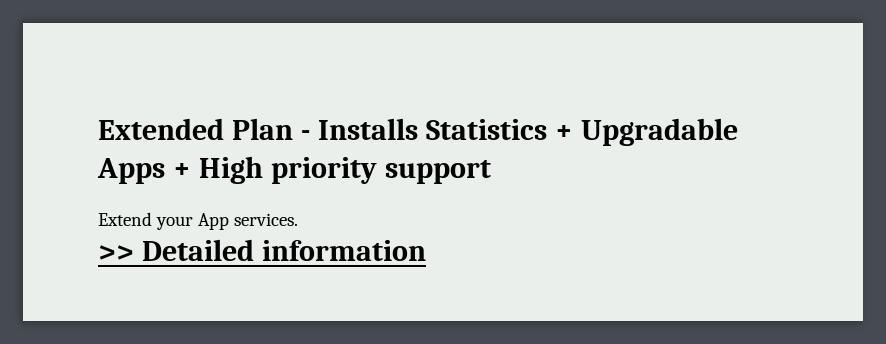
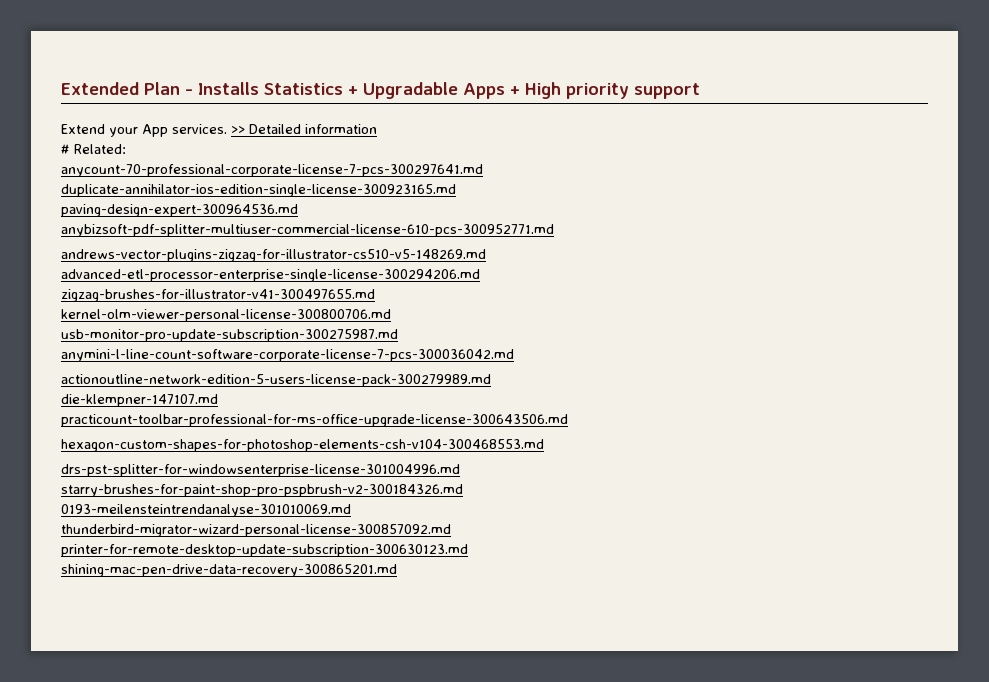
(299, 219) // -> (227, 129) none
(426, 250) none -> [61,144,126,154] [61,164,483,177] [61,184,456,197] [61,204,298,217] [61,224,554,237] [61,249,486,262] [61,269,480,282] [61,289,375,302] [61,309,391,322] [61,329,398,342] [61,349,514,362] [61,374,491,387] [61,394,218,407] [61,414,568,427] [61,439,544,452] [61,464,460,477] [61,484,463,497] [61,504,351,517] [61,524,451,537] [61,544,468,557] [61,564,397,577] // # Related: // anycount-70-professional-corporate-license-7-pcs-300297641.md // duplicate-annihilator-ios-edition-single-license-300923165.md // paving-design-expert-300964536.md // anybizsoft-pdf-splitter-multiuser-commercial-license-610-pcs-300952771.md // andrews-vector-plugins-zigzag-for-illustrator-cs510-v5-148269.md // advanced-etl-processor-enterprise-single-license-300294206.md // zigzag-brushes-for-illustrator-v41-300497655.md // kernel-olm-viewer-personal-license-300800706.md // usb-monitor-pro-update-subscription-300275987.md // anymini-l-line-count-software-corporate-license-7-pcs-300036042.md // actionoutline-network-edition-5-users-license-pack-300279989.md // die-klempner-147107.md // practicount-toolbar-professional-for-ms-office-upgrade-license-300643506.md // hexagon-custom-shapes-for-photoshop-elements-csh-v104-300468553.md // drs-pst-splitter-for-windowsenterprise-license-301004996.md // starry-brushes-for-paint-shop-pro-pspbrush-v2-300184326.md // 0193-meilensteintrendanalyse-301010069.md // thunderbird-migrator-wizard-personal-license-300857092.md // printer-for-remote-desktop-update-subscription-300630123.md // shining-mac-pen-drive-data-recovery-300865201.md

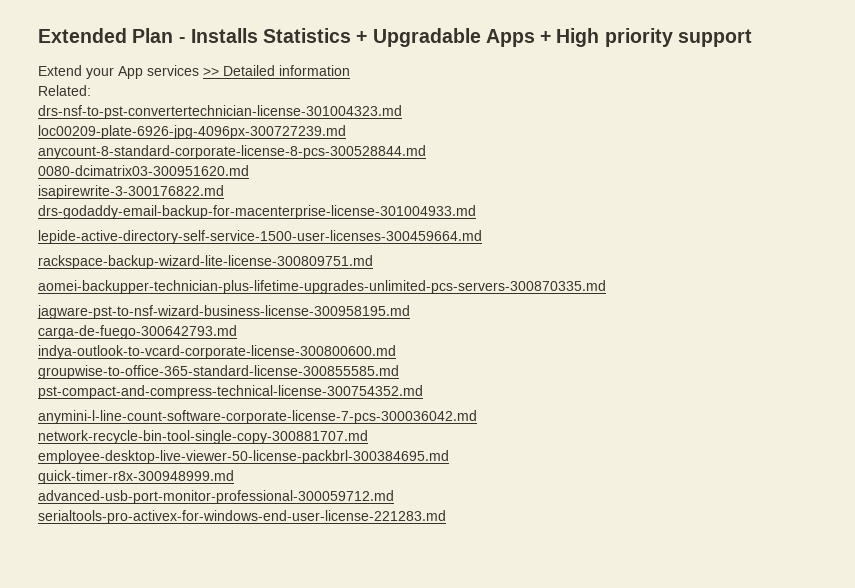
[172,124,227,134] services. -> [147,65,199,76] services
[61,144,70,154] # -> (350, 70) none
[61,164,483,177] [61,184,456,197] [61,204,298,217] [61,224,554,237] [61,249,486,262] [61,269,480,282] [61,289,375,302] [61,309,391,322] [61,329,398,342] [61,349,514,362] [61,374,491,387] [61,394,218,407] [61,414,568,427] [61,439,544,452] [61,464,460,477] [61,484,463,497] [61,504,351,517] [61,524,451,537] [61,544,468,557] [61,564,397,577] anycount-70-professional-corporate-license-7-pcs-300297641.md // duplicate-annihilator-ios-edition-single-license-300923165.md // paving-design-expert-300964536.md // anybizsoft-pdf-splitter-multiuser-commercial-license-610-pcs-300952771.md // andrews-vector-plugins-zigzag-for-illustrator-cs510-v5-148269.md // advanced-etl-processor-enterprise-single-license-300294206.md // zigzag-brushes-for-illustrator-v41-300497655.md // kernel-olm-viewer-personal-license-300800706.md // usb-monitor-pro-update-subscription-300275987.md // anymini-l-line-count-software-corporate-license-7-pcs-300036042.md // actionoutline-network-edition-5-users-license-pack-300279989.md // die-klempner-147107.md // practicount-toolbar-professional-for-ms-office-upgrade-license-300643506.md // hexagon-custom-shapes-for-photoshop-elements-csh-v104-300468553.md // drs-pst-splitter-for-windowsenterprise-license-301004996.md // starry-brushes-for-paint-shop-pro-pspbrush-v2-300184326.md // 0193-meilensteintrendanalyse-301010069.md // thunderbird-migrator-wizard-personal-license-300857092.md // printer-for-remote-desktop-update-subscription-300630123.md // shining-mac-pen-drive-data-recovery-300865201.md -> [38,105,402,119] [38,125,346,139] [38,145,426,159] [38,165,249,176] [38,185,224,199] [38,205,476,219] [38,230,482,244] [38,255,373,269] [38,280,606,294] [37,305,410,319] [38,325,237,339] [38,345,396,359] [38,365,399,379] [38,385,423,399] [38,410,477,424] [38,430,368,444] [38,450,449,464] [38,470,234,484] [38,490,394,504] [38,510,446,524] drs-nsf-to-pst-convertertechnician-license-301004323.md // loc00209-plate-6926-jpg-4096px-300727239.md // anycount-8-standard-corporate-license-8-pcs-300528844.md // 0080-dcimatrix03-300951620.md // isapirewrite-3-300176822.md // drs-godaddy-email-backup-for-macenterprise-license-301004933.md // lepide-active-directory-self-service-1500-user-licenses-300459664.md // rackspace-backup-wizard-lite-license-300809751.md // aomei-backupper-technician-plus-lifetime-upgrades-unlimited-pcs-servers-300870335.md // jagware-pst-to-nsf-wizard-business-license-300958195.md // carga-de-fuego-300642793.md // indya-outlook-to-vcard-corporate-license-300800600.md // groupwise-to-office-365-standard-license-300855585.md // pst-compact-and-compress-technical-license-300754352.md // anymini-l-line-count-software-corporate-license-7-pcs-300036042.md // network-recycle-bin-tool-single-copy-300881707.md // employee-desktop-live-viewer-50-license-packbrl-300384695.md // quick-timer-r8x-300948999.md // advanced-usb-port-monitor-professional-300059712.md // serialtools-pro-activex-for-windows-end-user-license-221283.md

